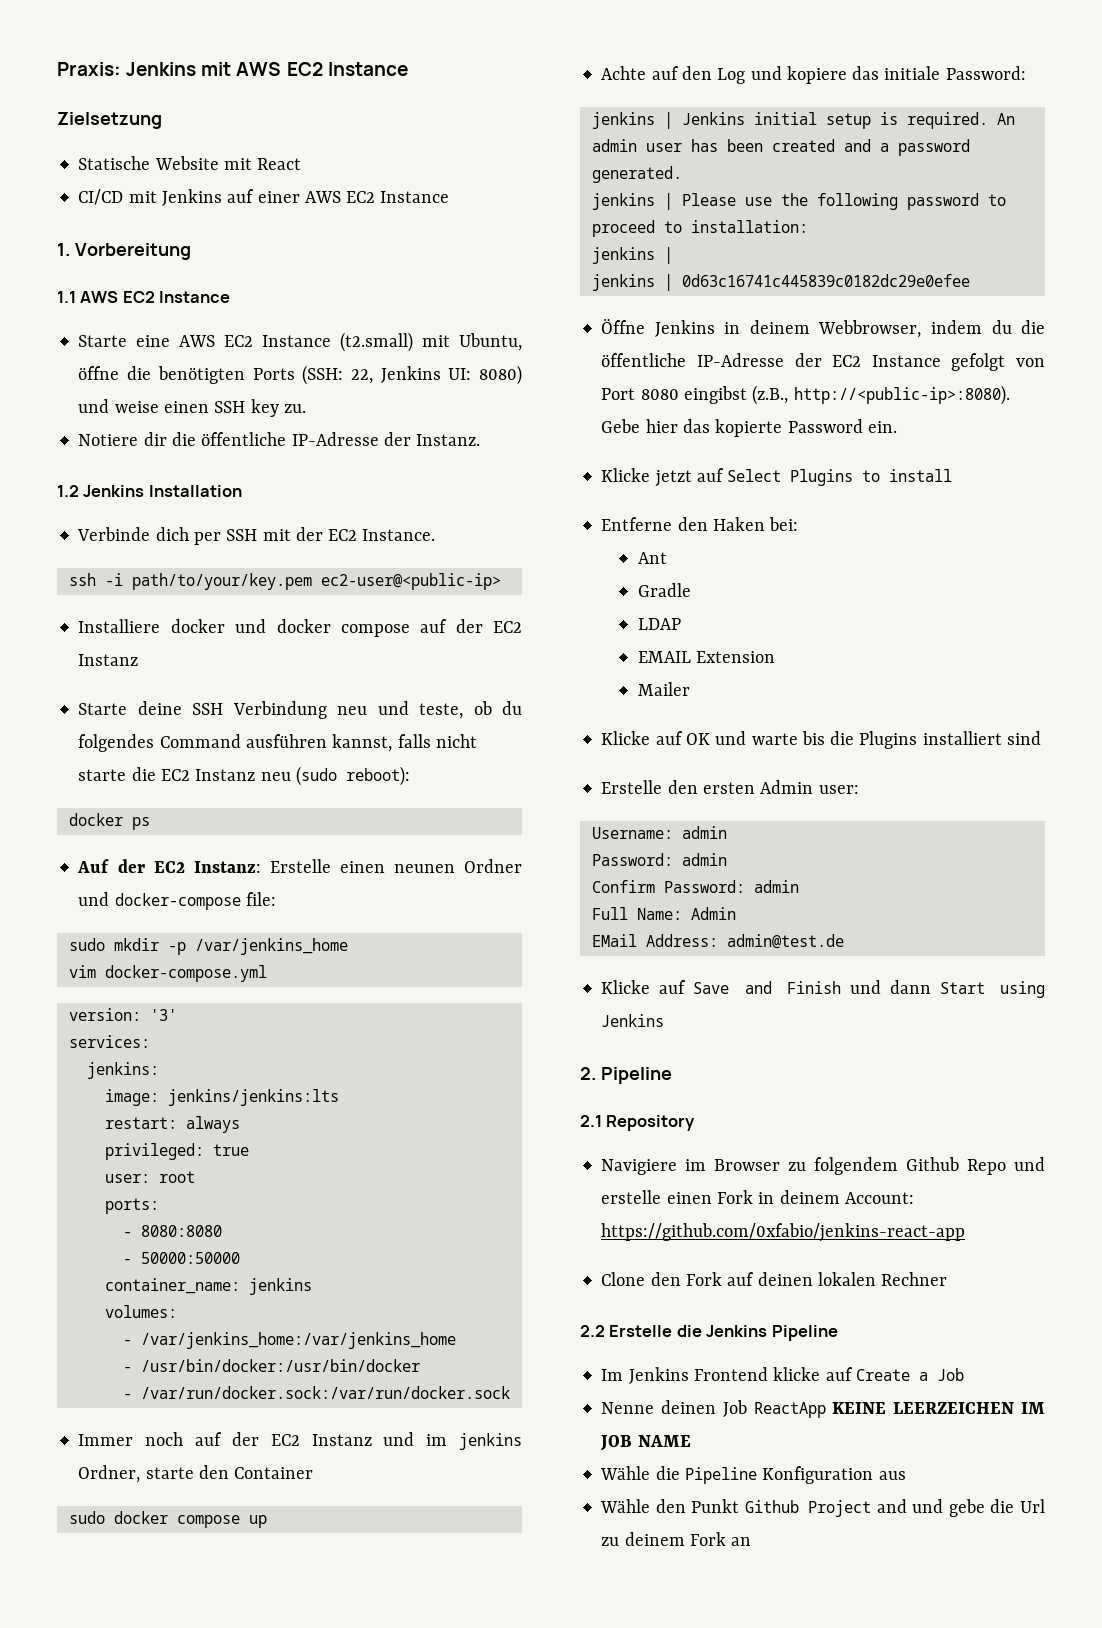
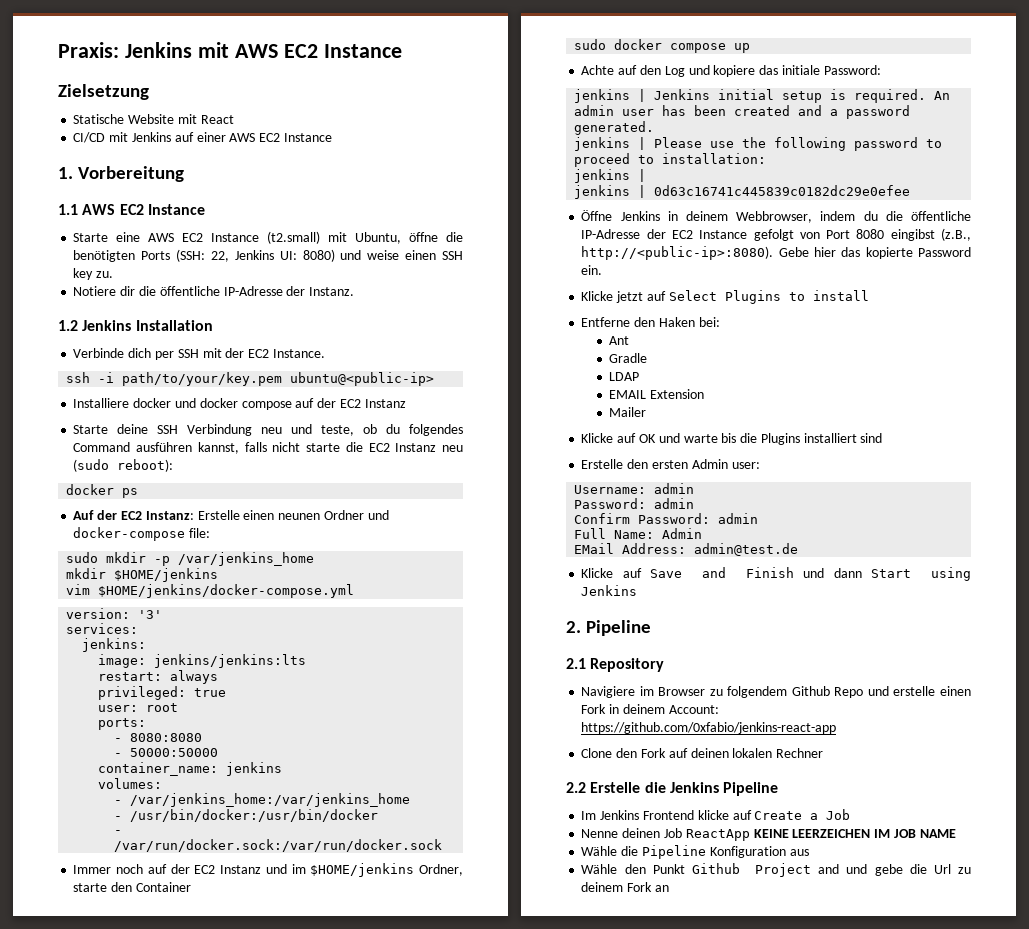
[320,573,501,590] ec2-user@<public-ip> -> [290,372,435,386] ubuntu@<public-ip>
(348, 946) none -> [66,568,219,582] // mkdir $HOME/jenkins
[104,965,267,982] docker-compose.yml -> [98,584,355,598] $HOME/jenkins/docker-compose.yml
[459,1433,522,1450] jenkins -> [310,863,415,877] $HOME/jenkins

